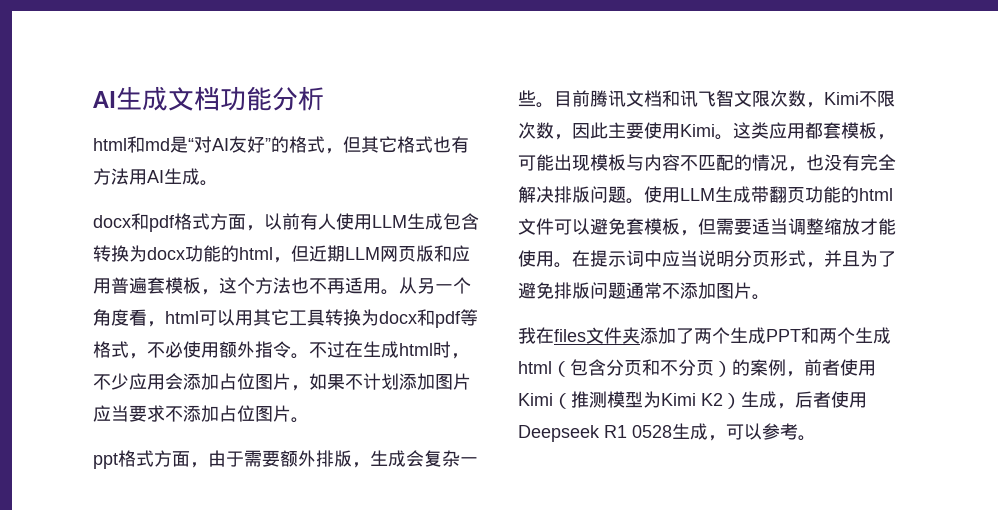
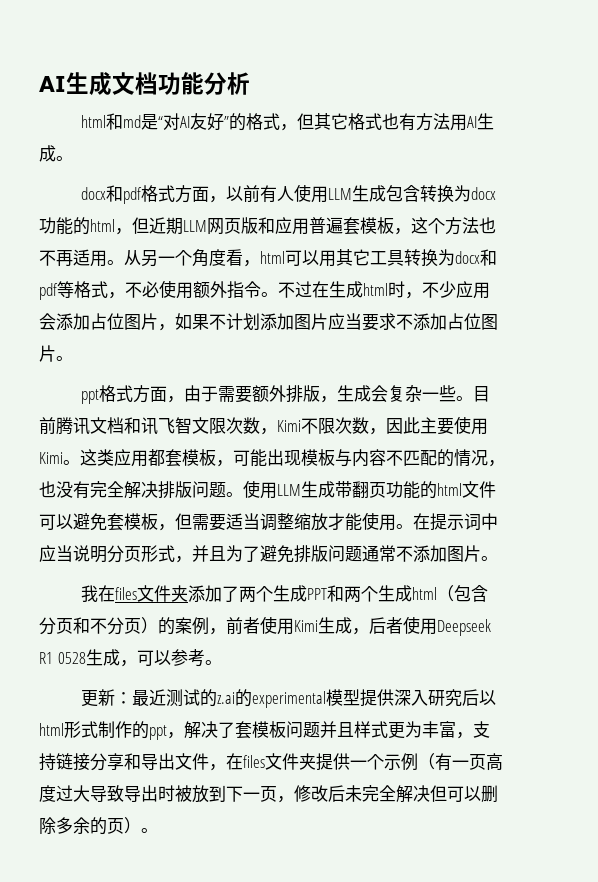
[553,391,741,409] （推测模型为Kimi K2） -> (318, 626) none
(816, 438) none -> [81,689,497,708] [39,721,490,740] [39,753,503,771] [39,785,498,803] [39,817,158,835] // 更新：最近测试的z.ai的experimental模型提供深入研究后以html形式制作的ppt，解决了套模板问题并且样式更为丰富，支持链接分享和导出文件，在files文件夹提供一个示例（有一页高度过大导致导出时被放到下一页，修改后未完全解决但可以删除多余的页）。

